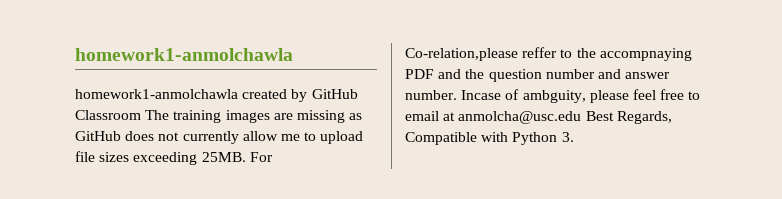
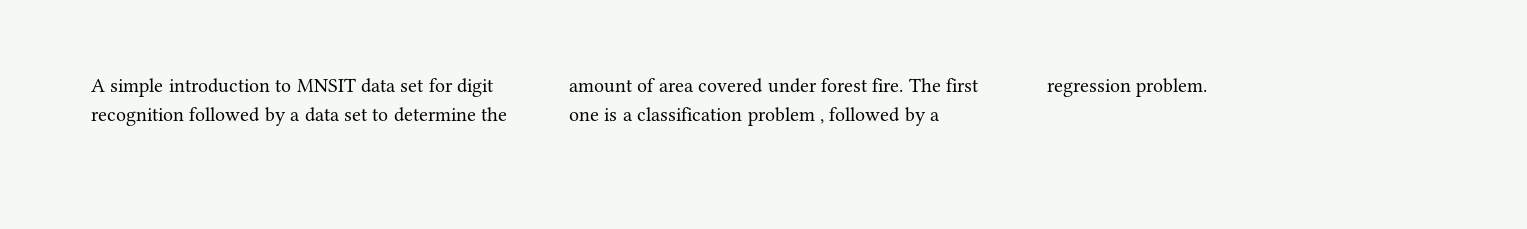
[75,48,293,61] [75,89,358,102] [75,110,363,123] [75,131,364,144] [75,151,273,165] [405,47,692,61] [405,69,671,82] [405,89,701,103] [405,111,672,124] [405,132,574,145] homework1-anmolchawla // homework1-anmolchawla created by GitHub Classroom The training images are missing as GitHub does not currently allow me to upload file sizes exceeding 25MB. For Co-relation,please reffer to the accompnaying PDF and the question number and answer number. Incase of ambguity, please feel free to email at anmolcha@usc.edu Best Regards, Compatible with Python 3. -> [91,78,495,97] [91,107,508,126] [569,78,980,93] [569,107,941,126] [1047,78,1208,97] A simple introduction to MNSIT data set for digit recognition followed by a data set to determine the amount of area covered under forest fire. The first one is a classification problem , followed by a regression problem.

